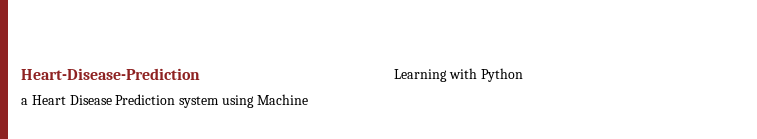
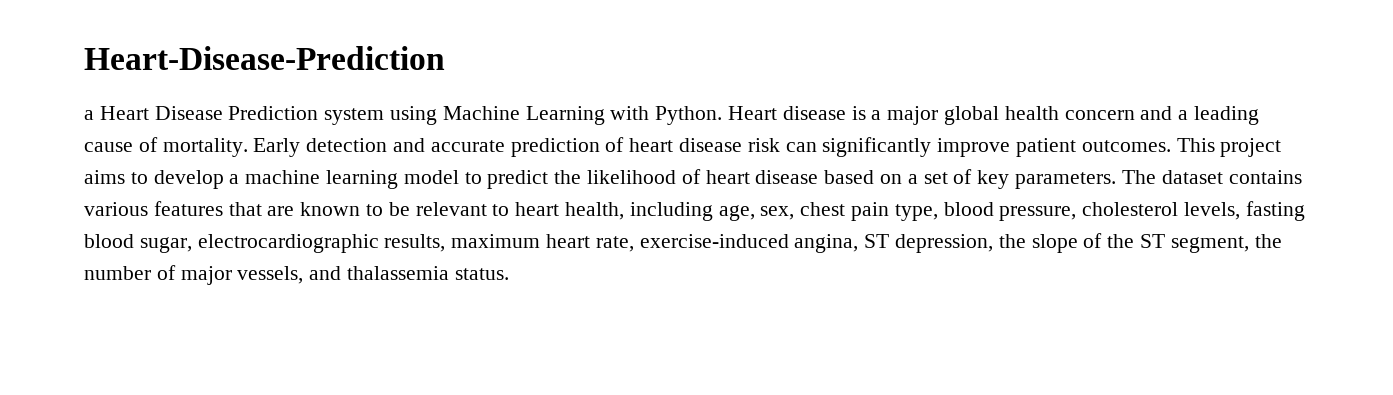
[480,68,523,82] Python -> [655,106,1260,125] [84,137,1282,157] [84,169,1302,189] [84,201,1305,221] [84,233,1282,253] [84,265,509,285] Python. Heart disease is a major global health concern and a leading cause of mortality. Early detection and accurate prediction of heart disease risk can significantly improve patient outcomes. This project aims to develop a machine learning model to predict the likelihood of heart disease based on a set of key parameters. The dataset contains various features that are known to be relevant to heart health, including age, sex, chest pain type, blood pressure, cholesterol levels, fasting blood sugar, electrocardiographic results, maximum heart rate, exercise-induced angina, ST depression, the slope of the ST segment, the number of major vessels, and thalassemia status.

